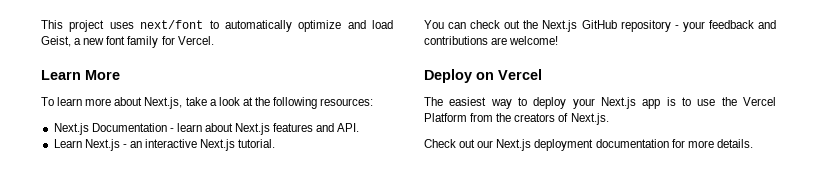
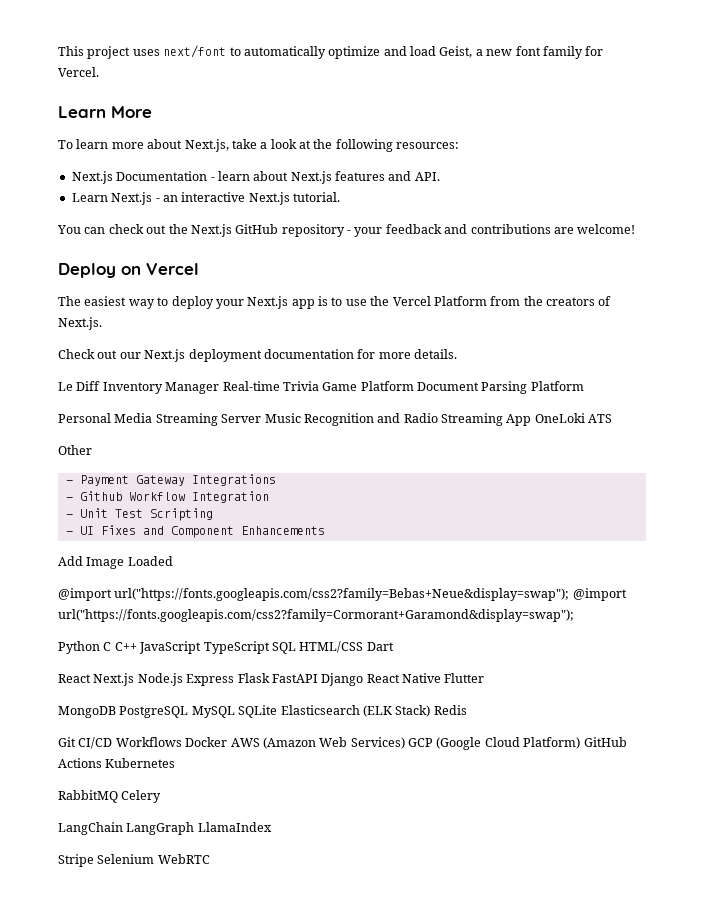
(753, 143) none -> [58,381,584,394] [58,413,613,426] [58,445,92,455] [65,474,276,486] [65,491,269,503] [65,508,213,521] [65,525,325,538] [58,556,173,569] [58,588,627,601] [58,609,574,622] [58,641,394,654] [58,673,485,686] [58,705,467,718] [58,737,627,750] [58,758,176,768] [58,790,162,803] [58,822,272,835] [58,854,210,867] // Le Diff Inventory Manager Real-time Trivia Game Platform Document Parsing Platform // Personal Media Streaming Server Music Recognition and Radio Streaming App OneLoki ATS // Other // - Payment Gateway Integrations // - Github Workflow Integration // - Unit Test Scripting // - UI Fixes and Component Enhancements // Add Image Loaded // @import url("https://fonts.googleapis.com/css2?family=Bebas+Neue&display=swap"); @import url("https://fonts.googleapis.com/css2?family=Cormorant+Garamond&display=swap"); // Python C C++ JavaScript TypeScript SQL HTML/CSS Dart // React Next.js Node.js Express Flask FastAPI Django React Native Flutter // MongoDB PostgreSQL MySQL SQLite Elasticsearch (ELK Stack) Redis // Git CI/CD Workflows Docker AWS (Amazon Web Services) GCP (Google Cloud Platform) GitHub Actions Kubernetes // RabbitMQ Celery // LangChain LangGraph LlamaIndex // Stripe Selenium WebRTC

